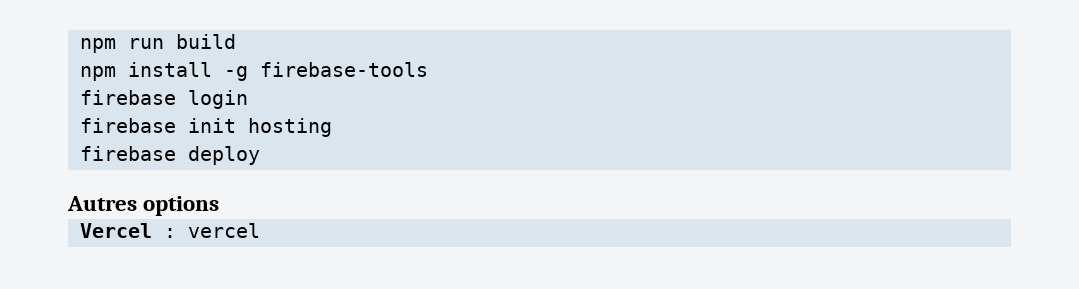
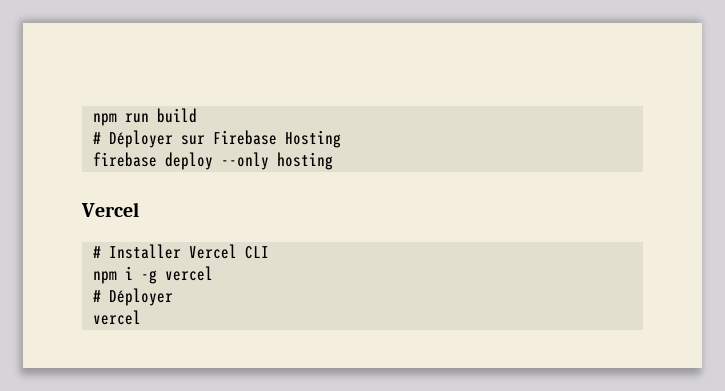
[80,62,429,81] [80,90,249,109] [80,118,333,137] npm install -g firebase-tools // firebase login // firebase init hosting -> [92,130,341,148] # Déployer sur Firebase Hosting
[67,196,220,216] [80,223,177,238] // Autres options // Vercel : -> [220,152,333,170] [81,202,139,217] [92,244,269,259] [92,266,213,284] [92,288,173,306] --only hosting // Vercel // # Installer Vercel CLI // npm i -g vercel // # Déployer //

